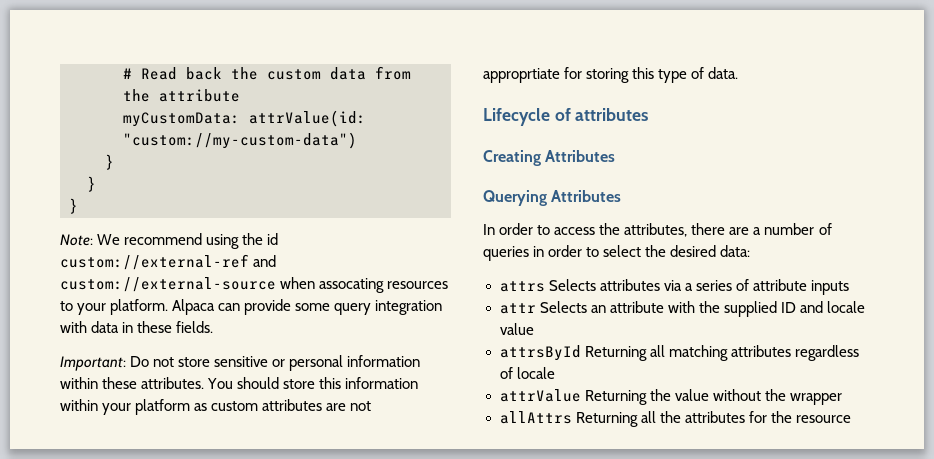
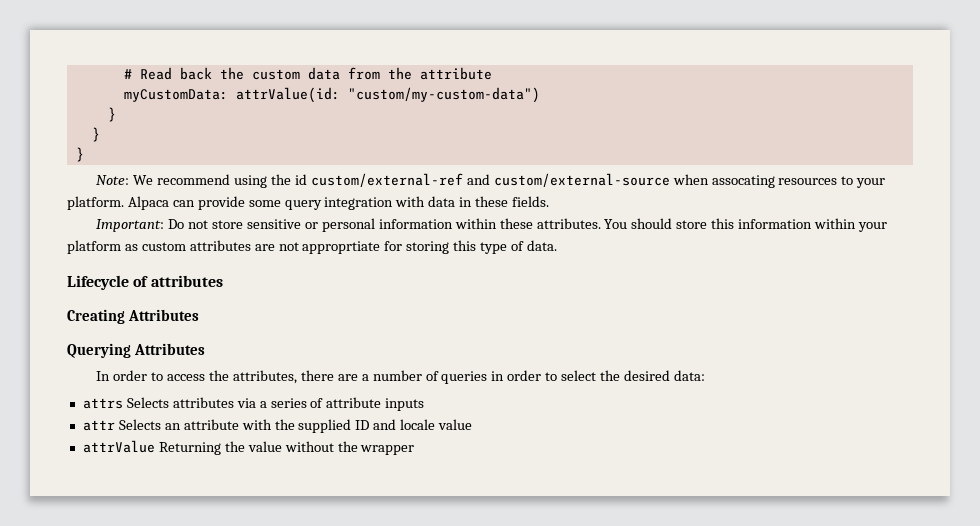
[123,132,357,149] "custom://my-custom-data") -> [347,87,540,103] "custom/my-custom-data")
[60,254,277,270] [60,277,276,292] custom://external-ref and custom://external-source -> [310,173,670,187] custom/external-ref and custom/external-source
[499,345,859,361] [499,367,555,379] // attrsById Returning all matching attributes regardless of locale -> (473, 424) none
[499,411,851,427] // allAttrs Returning all the attributes for the resource -> (415, 450) none

